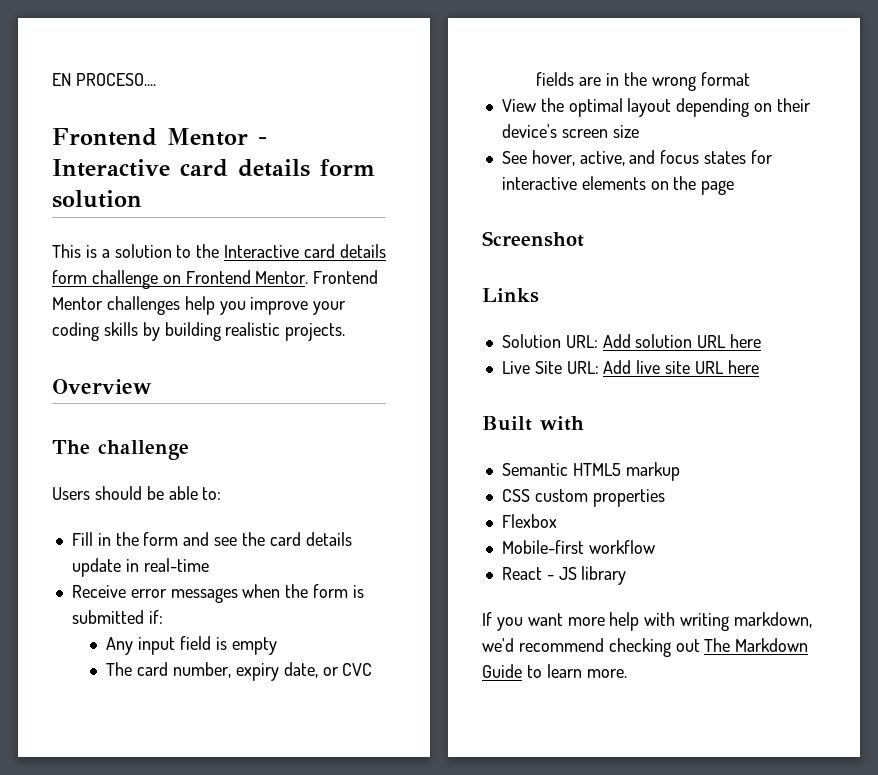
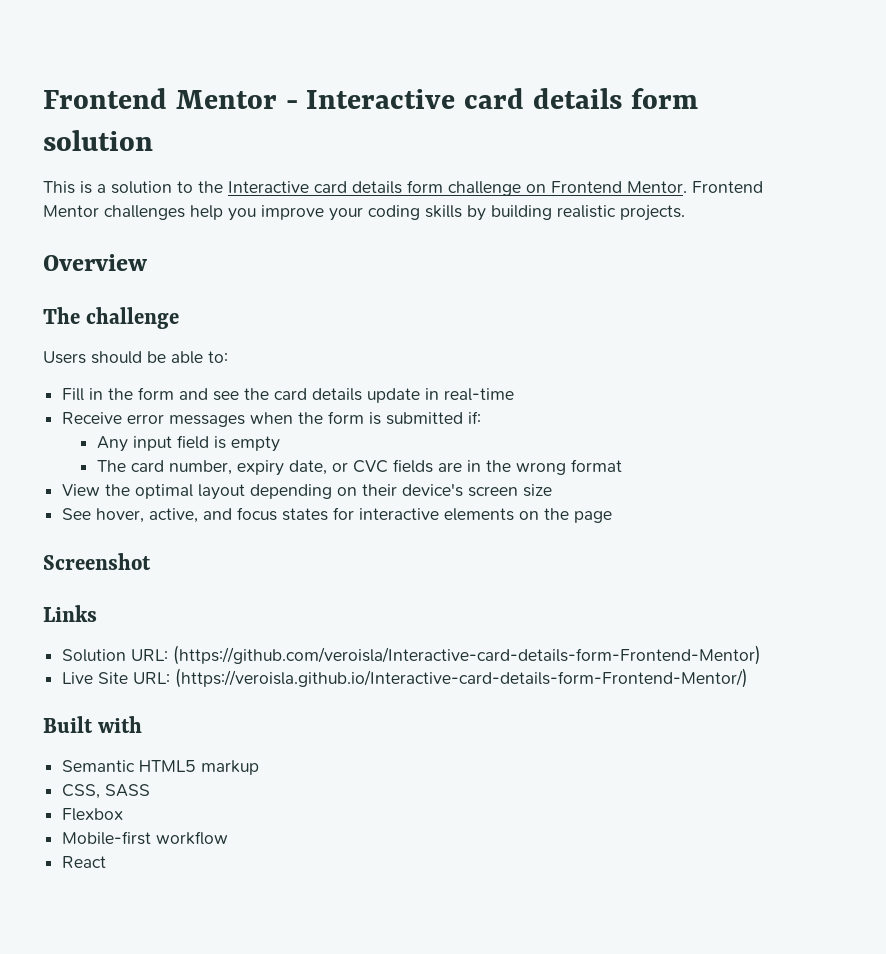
[52,73,156,86] EN PROCESO.... // -> (43, 98) none
[602,334,762,348] Add solution URL here -> [173,645,762,665] (https://github.com/veroisla/Interactive-card-details-form-Frontend-Mentor)
[603,360,759,374] Add live site URL here -> [175,668,749,688] (https://veroisla.github.io/Interactive-card-details-form-Frontend-Mentor/)
[501,489,665,507] CSS custom properties -> [62,784,151,799] CSS, SASS
[546,566,627,585] [482,612,813,631] [482,638,809,657] [482,664,627,678] - JS library // If you want more help with writing markdown, we'd recommend checking out The Markdown Guide to learn more. -> (107, 862) none

